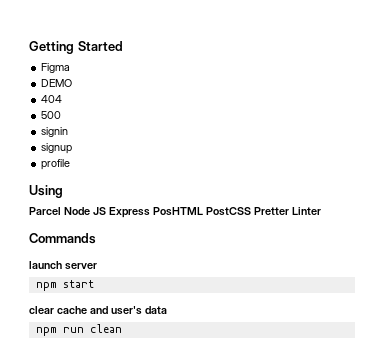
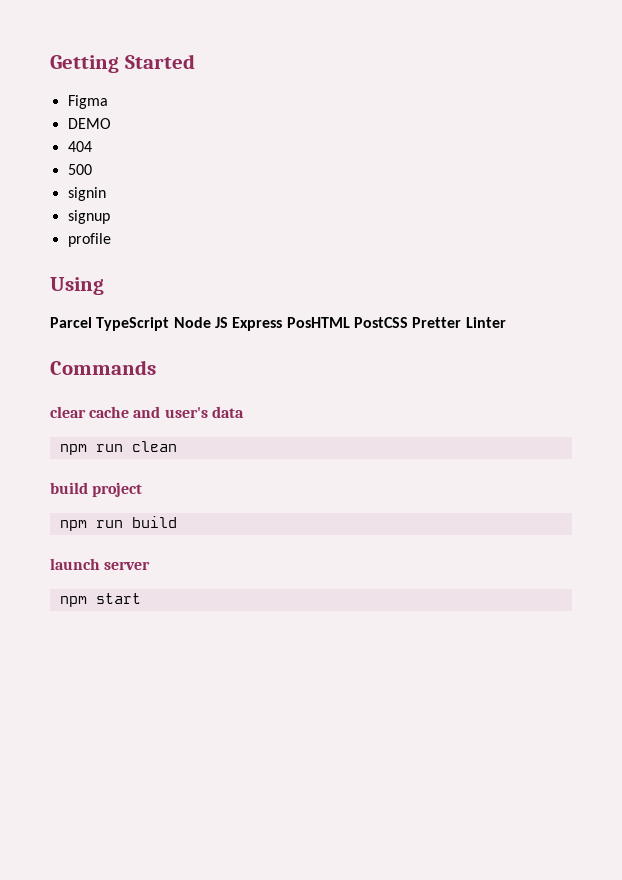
(61, 211) none -> [96,317,170,331] TypeScript
[29,261,97,270] [35,280,94,291] // launch server // npm start -> (156, 367) none
(122, 328) none -> [50,482,143,497] [59,516,177,531] [50,558,151,570] [59,593,141,607] // build project // npm run build // launch server // npm start

